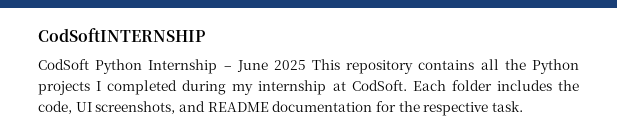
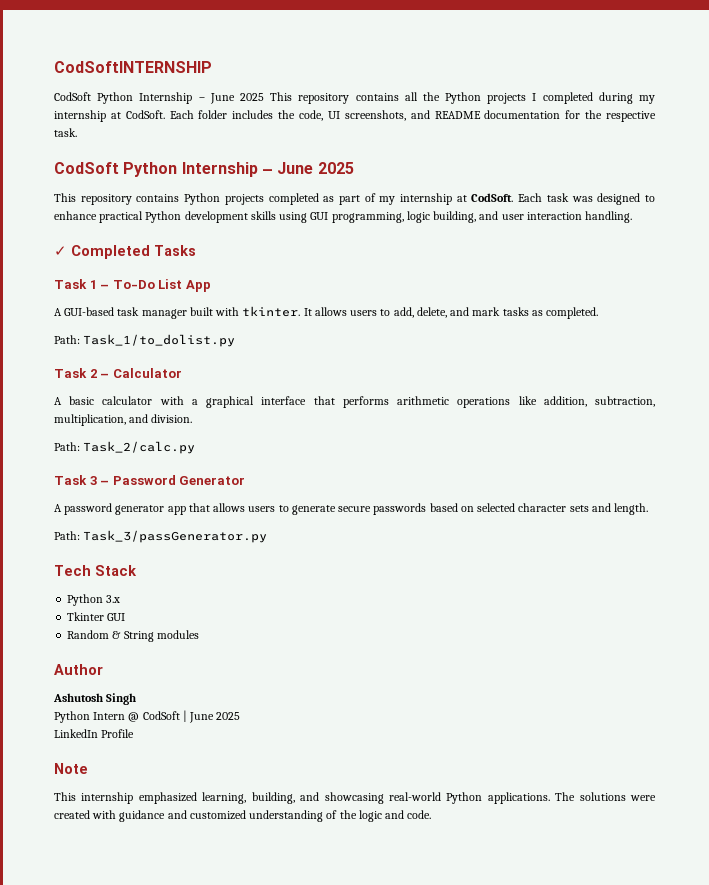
(523, 106) none -> [54,162,354,177] [54,193,655,205] [54,211,633,223] [54,245,196,259] [54,279,211,292] [54,306,599,319] [54,334,236,347] [54,368,182,378] [54,396,655,408] [54,414,193,426] [54,441,196,454] [54,475,246,485] [54,503,649,515] [54,530,268,543] [54,565,137,576] [67,594,121,606] [67,612,126,621] [67,630,199,642] [54,664,103,675] [53,693,137,705] [54,710,241,723] [54,729,135,738] [54,763,88,774] [54,792,656,804] [54,810,432,822] // CodSoft Python Internship – June 2025 // This repository contains Python projects completed as part of my internship at CodSoft. Each task was designed to enhance practical Python development skills using GUI programming, logic building, and user interaction handling. // ✓ Completed Tasks // Task 1 – To-Do List App // A GUI-based task manager built with tkinter. It allows users to add, delete, and mark tasks as completed. // Path: Task_1/to_dolist.py // Task 2 – Calculator // A basic calculator with a graphical interface that performs arithmetic operations like addition, subtraction, multiplication, and division. // Path: Task_2/calc.py // Task 3 – Password Generator // A password generator app that allows users to generate secure passwords based on selected character sets and length. // Path: Task_3/passGenerator.py // Tech Stack // Python 3.x // Tkinter GUI // Random & String modules // Author // Ashutosh Singh // Python Intern @ CodSoft | June 2025 // LinkedIn Profile // Note // This internship emphasized learning, building, and showcasing real-world Python applications. The solutions were created with guidance and customized understanding of the logic and code.

